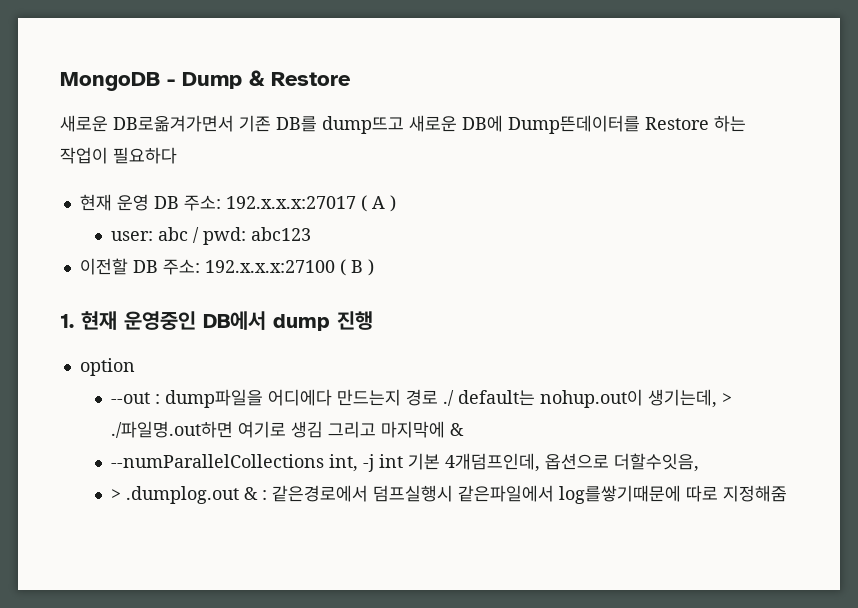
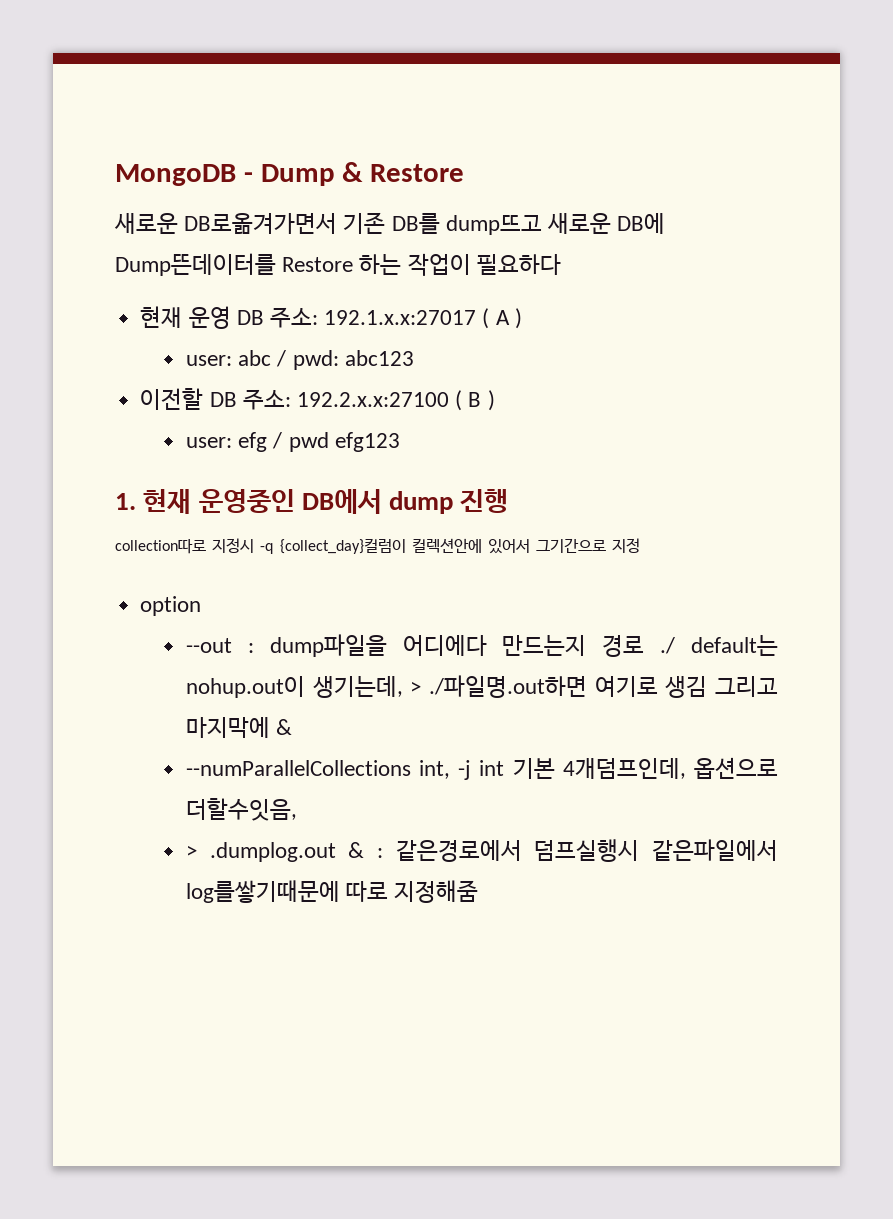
[225,196,356,209] 192.x.x.x:27017 -> [324,310,477,325] 192.1.x.x:27017
[204,260,335,273] 192.x.x.x:27100 -> [296,392,449,407] 192.2.x.x:27100
(374, 267) none -> [185,432,400,452] // user: efg / pwd efg123
(373, 320) none -> [115,538,641,554] // collection따로 지정시 -q {collect_day}컬럼이 컬렉션안에 있어서 그기간으로 지정

